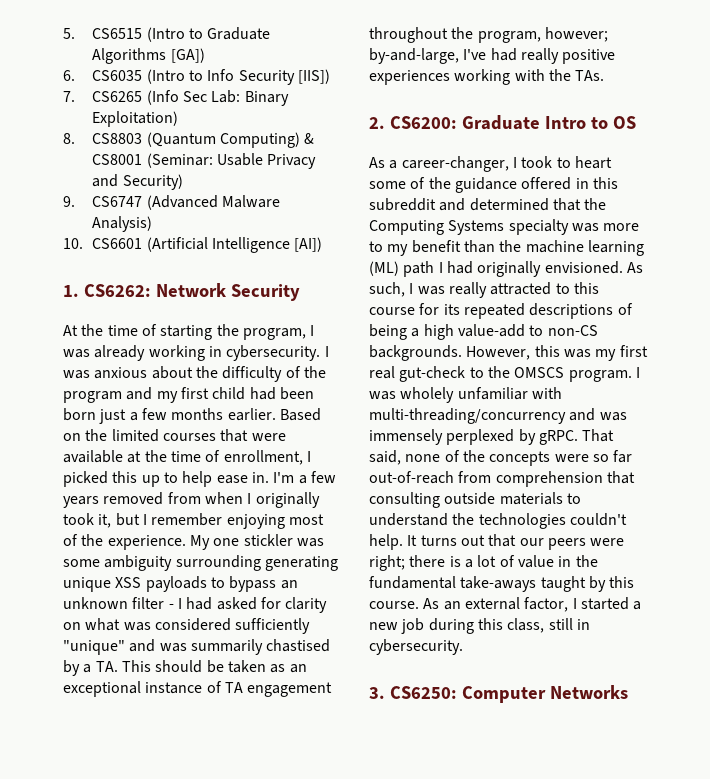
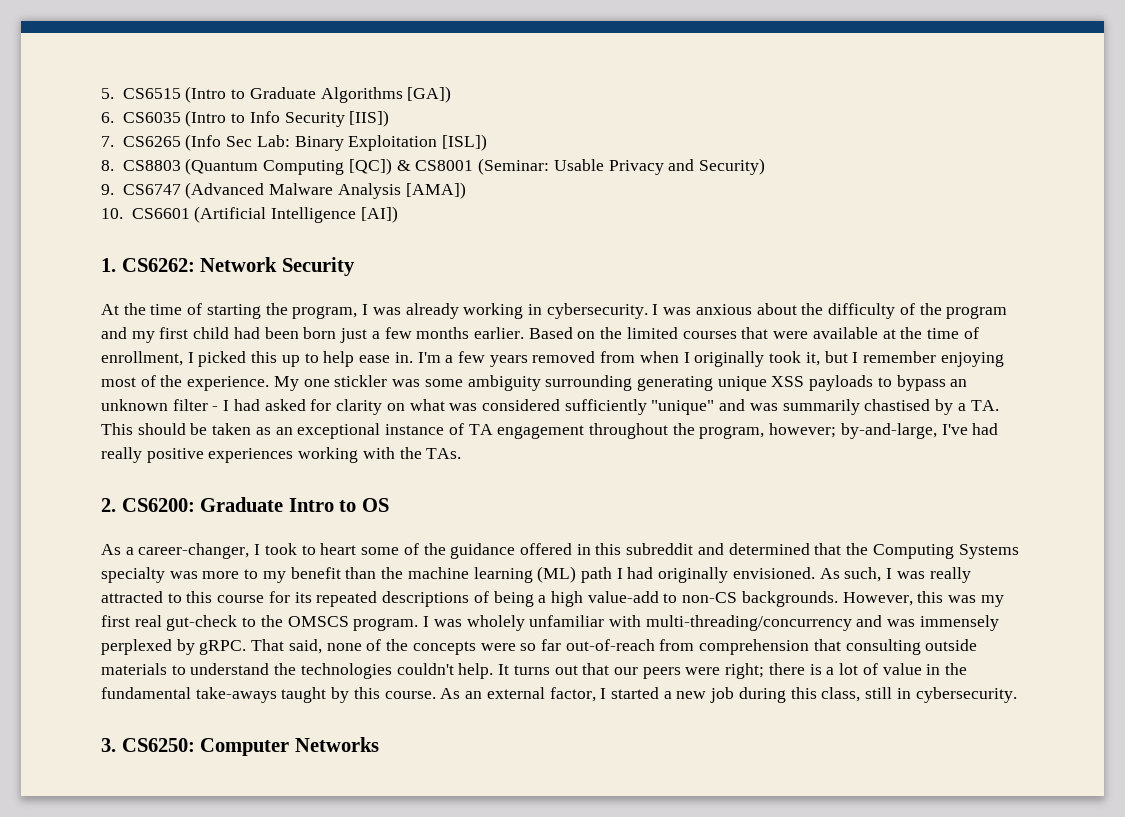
[92,111,179,127] Exploitation) -> [348,134,488,151] Exploitation [ISL])
[219,132,300,148] Computing) -> [263,158,392,175] Computing [QC])
[92,216,153,232] Analysis) -> [337,182,466,199] Analysis [AMA])

